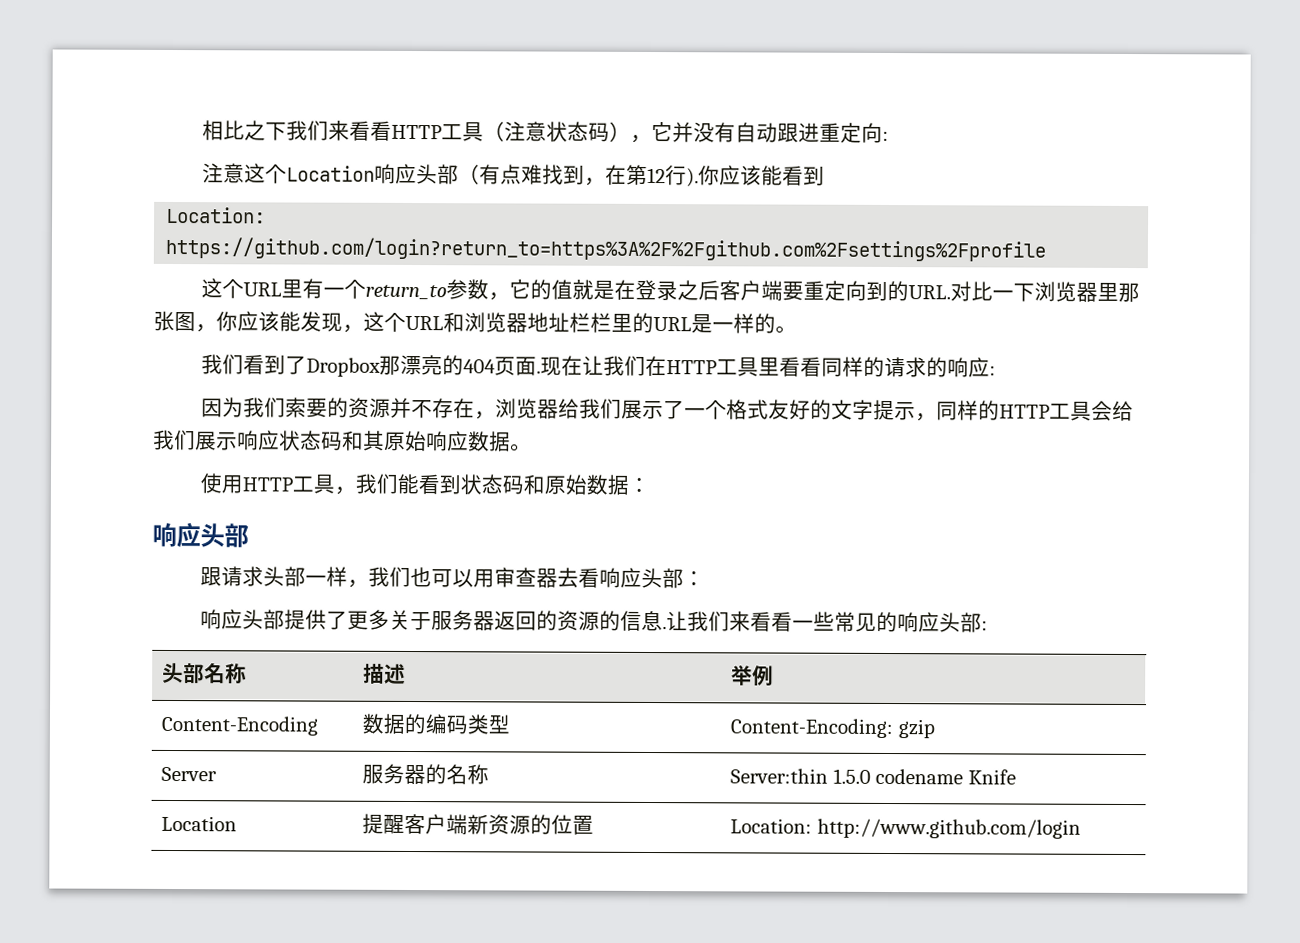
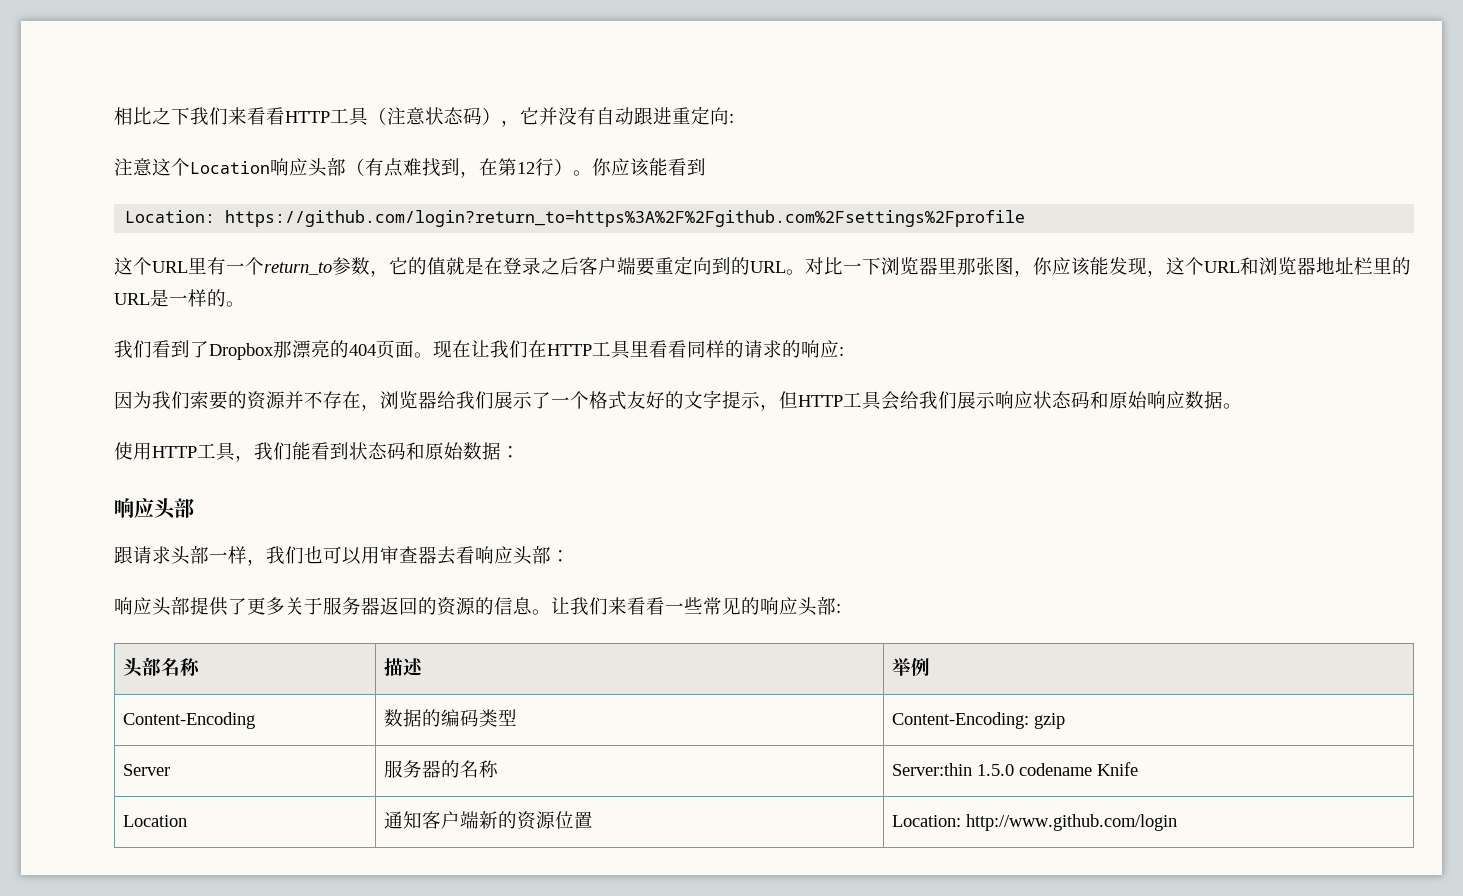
[685,168,699,188] ). -> [554,158,592,176] ）。
[907,285,951,300] URL. -> [750,261,805,275] URL。
[590,312,612,333] 栏 -> (1373, 266) none
[535,370,541,374] . -> [414,352,433,358] 。
[935,400,1000,421] 同样的 -> [779,391,798,409] 但
[363,430,385,451] 其 -> (1109, 400) none
[661,626,667,630] . -> [532,609,551,615] 。
[361,813,405,834] 提醒 -> [383,811,422,829] 通知
[487,814,552,835] 资源的 -> [497,811,555,830] 的资源

